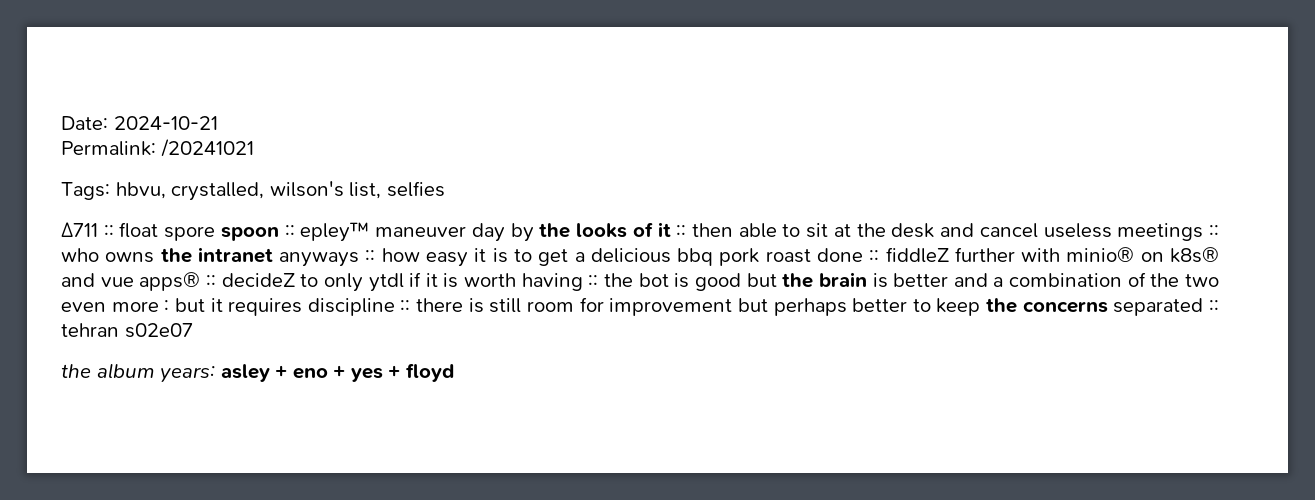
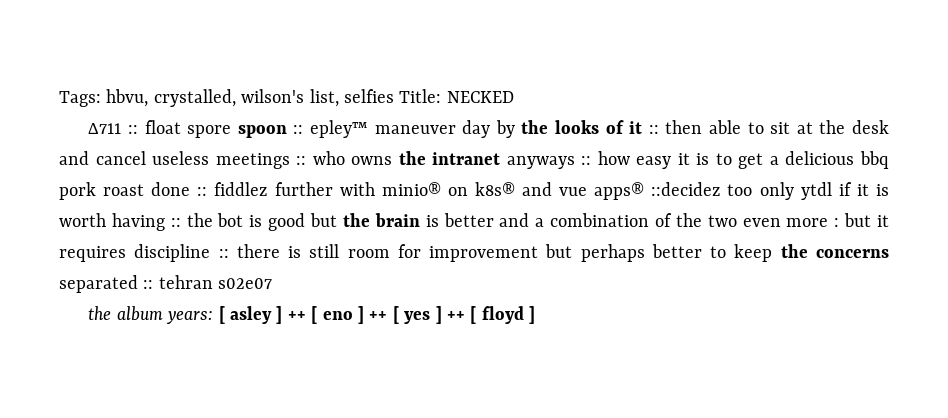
[61,116,218,130] [61,139,254,157] Date: 2024-10-21 // Permalink: /20241021 // -> (59, 99) none
(445, 189) none -> [399,89,514,103] Title: NECKED
[885,247,949,263] fiddleZ -> [214,182,268,196] fiddlez
[205,273,319,287] :: decideZ to -> [651,182,753,196] ::decidez too
[220,363,454,382] asley + eno + yes + floyd -> [218,306,536,324] [ asley ] ++ [ eno ] ++ [ yes ] ++ [ floyd ]

